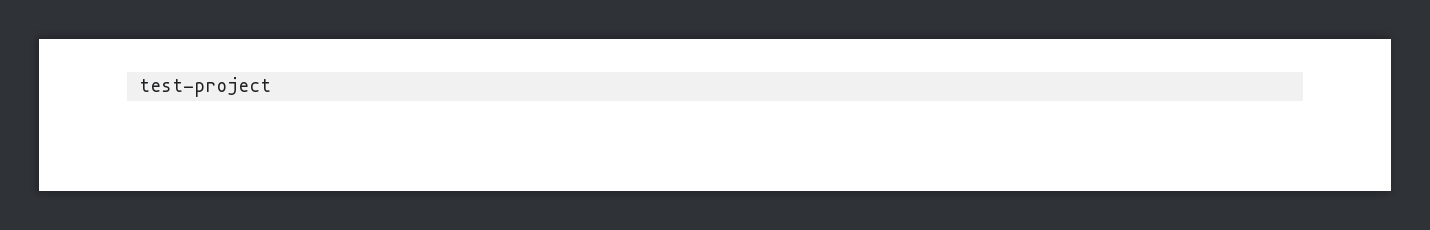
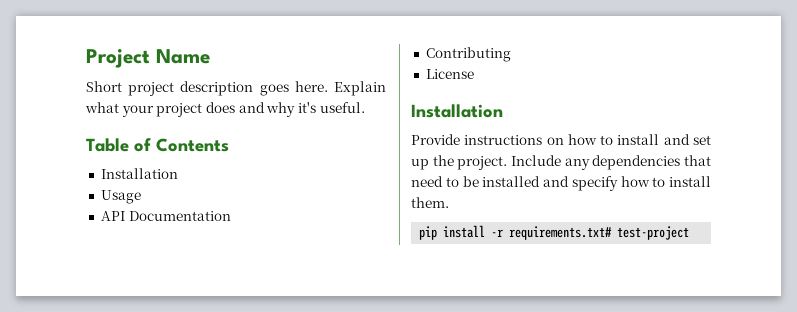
(139, 87) none -> [86,49,210,68] [86,81,386,96] [85,102,365,117] [86,138,229,152] [100,168,178,179] [100,190,141,204] [100,211,231,221] [425,47,511,62] [425,69,474,79] [411,104,503,118] [411,134,711,145] [411,155,711,170] [411,176,711,191] [411,197,449,208] [419,225,613,240] Project Name // Short project description goes here. Explain what your project does and why it's useful. // Table of Contents // Installation // Usage // API Documentation // Contributing // License // Installation // Provide instructions on how to install and set up the project. Include any dependencies that need to be installed and specify how to install them. // pip install -r requirements.txt#

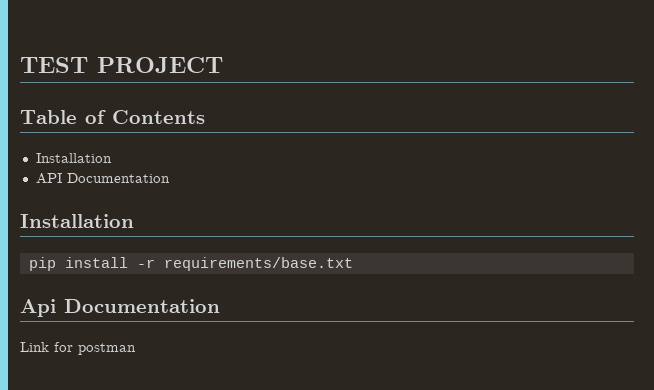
[86,49,210,68] [86,81,386,96] [85,102,365,117] Project Name // Short project description goes here. Explain what your project does and why it's useful. -> [20,57,223,73] TEST PROJECT
[100,190,141,204] // Usage -> (112, 158) none
[425,47,511,62] [425,69,474,79] [411,104,503,118] [411,134,711,145] [411,155,711,170] [411,176,711,191] [411,197,449,208] [419,225,690,240] // Contributing // License // Installation // Provide instructions on how to install and set up the project. Include any dependencies that need to be installed and specify how to install them. // pip install -r requirements.txt# test-project -> [20,214,134,228] [28,257,353,271] [20,299,220,317] [20,342,136,355] // Installation // pip install -r requirements/base.txt // Api Documentation // Link for postman

